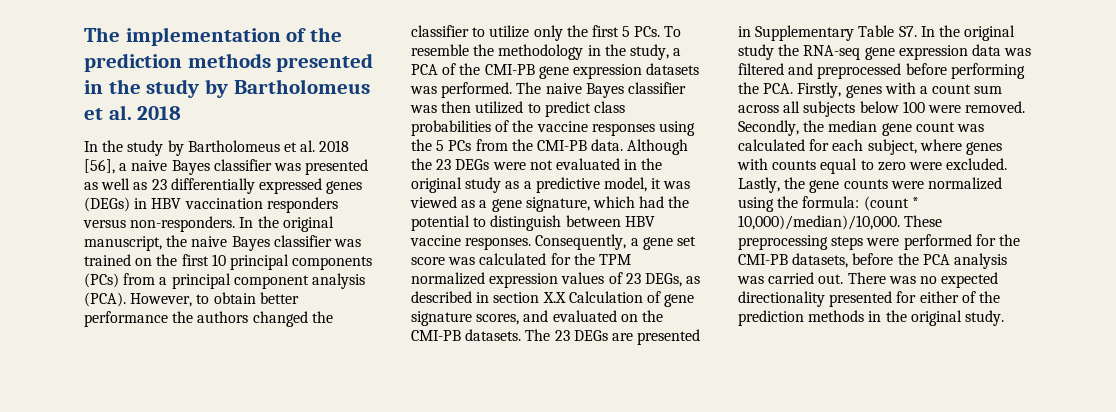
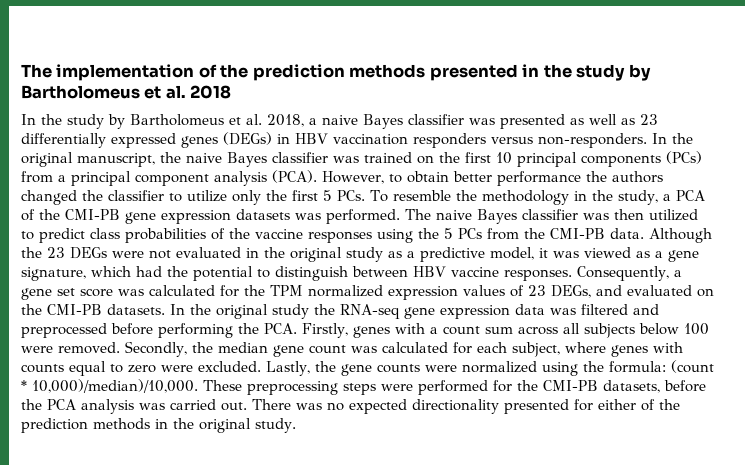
[319,140,350,152] [84,159,115,174] 2018 [56], -> [267,114,304,127] 2018,
[686,276,701,284] [411,291,695,307] [411,311,520,326] as described in section X.X Calculation of gene signature scores, -> (591, 291) none
[525,329,701,345] [738,25,917,41] The 23 DEGs are presented in Supplementary Table S7. -> (165, 309) none

